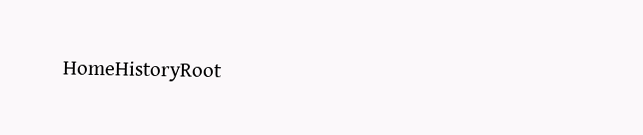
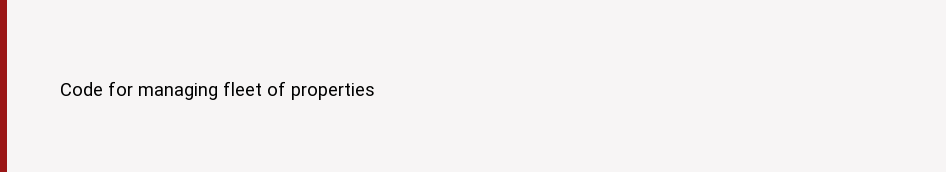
[62,60,223,83] HomeHistoryRoot -> [60,81,375,100] Code for managing fleet of properties

